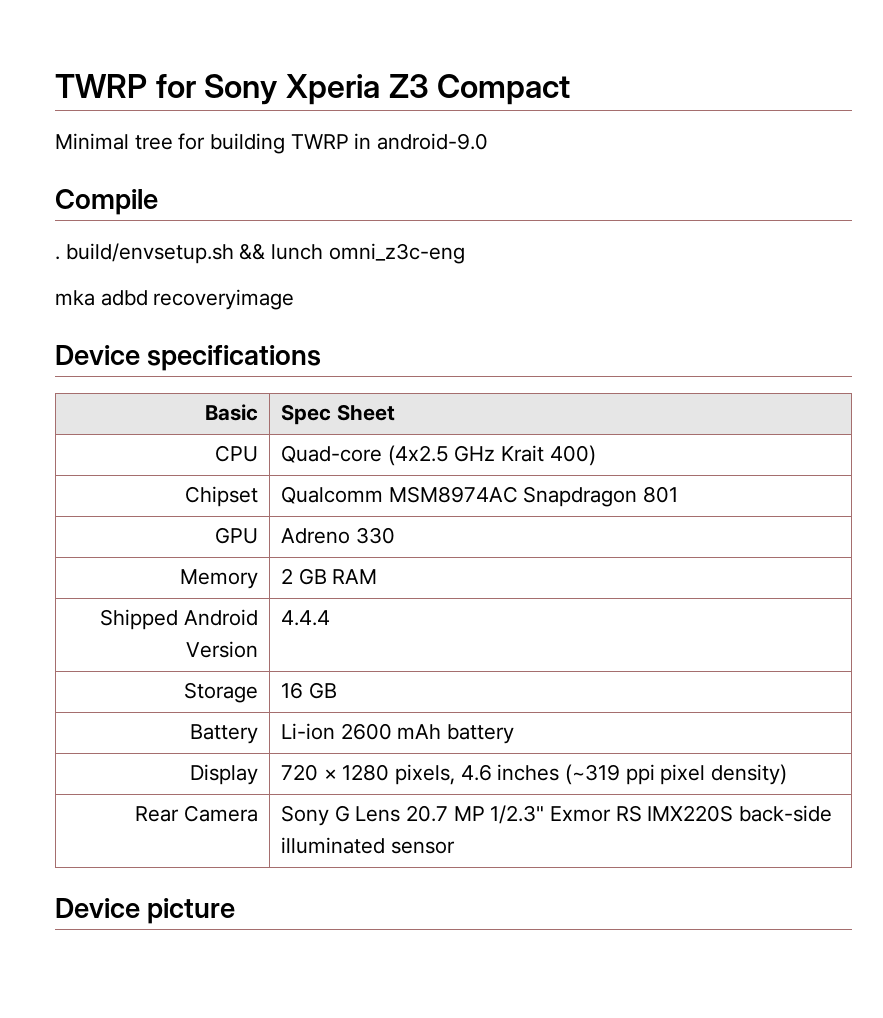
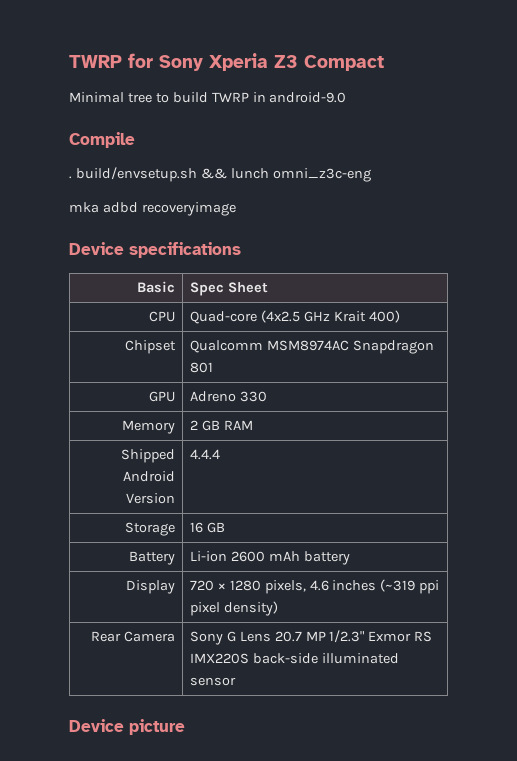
[178,133,286,154] for building -> [155,92,208,103] to build

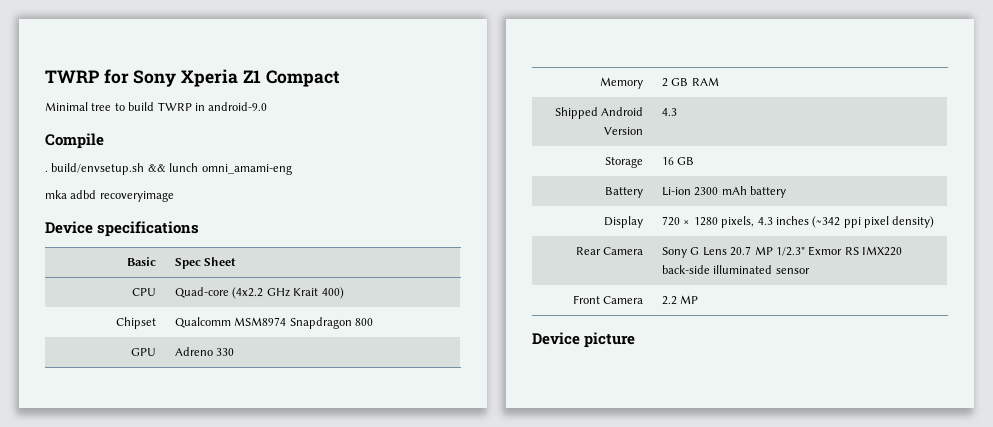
[274,55,298,68] Z3 -> [242,70,261,83] Z1
[272,168,371,182] omni_z3c-eng -> [201,164,292,175] omni_amami-eng
[260,310,300,323] (4x2.5 -> [232,287,264,299] (4x2.2
[266,340,434,354] [189,362,213,373] MSM8974AC Snapdragon 801 -> [234,317,374,329] MSM8974 Snapdragon 800
[189,449,220,460] 4.4.4 -> [661,108,677,116] 4.3
[230,551,265,562] 2600 -> [694,187,719,196] 2300
[309,579,416,592] 4.6 inches (~319 -> [757,216,841,228] 4.3 inches (~342
[189,653,249,664] IMX220S -> [861,246,902,256] IMX220
(236, 681) none -> [572,295,644,304] [661,295,699,305] // Front Camera | 2.2 MP

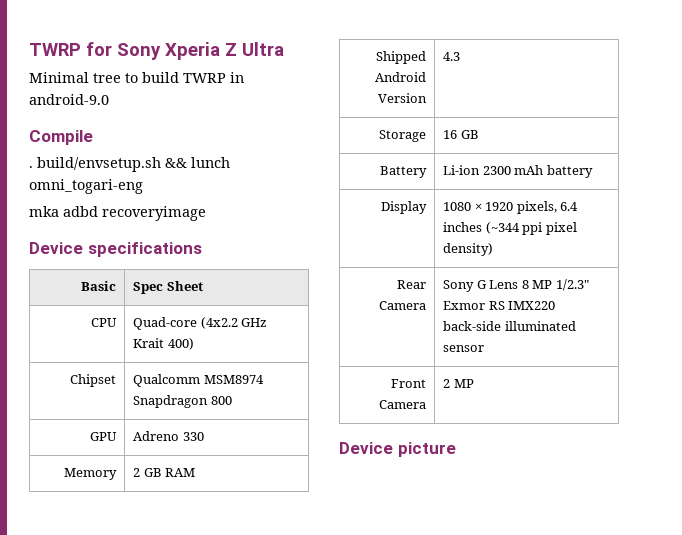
[242,70,340,87] Z1 Compact -> [225,42,284,56] Z Ultra
[201,164,292,175] omni_amami-eng -> [29,179,143,194] omni_togari-eng
[661,216,841,228] 720 × 1280 pixels, 4.3 inches (~342 -> [443,201,579,214] [443,222,520,234] 1080 × 1920 pixels, 6.4 inches (~344
[730,246,752,256] 20.7 -> [521,280,529,289] 8
[661,296,677,305] 2.2 -> [443,379,451,388] 2

